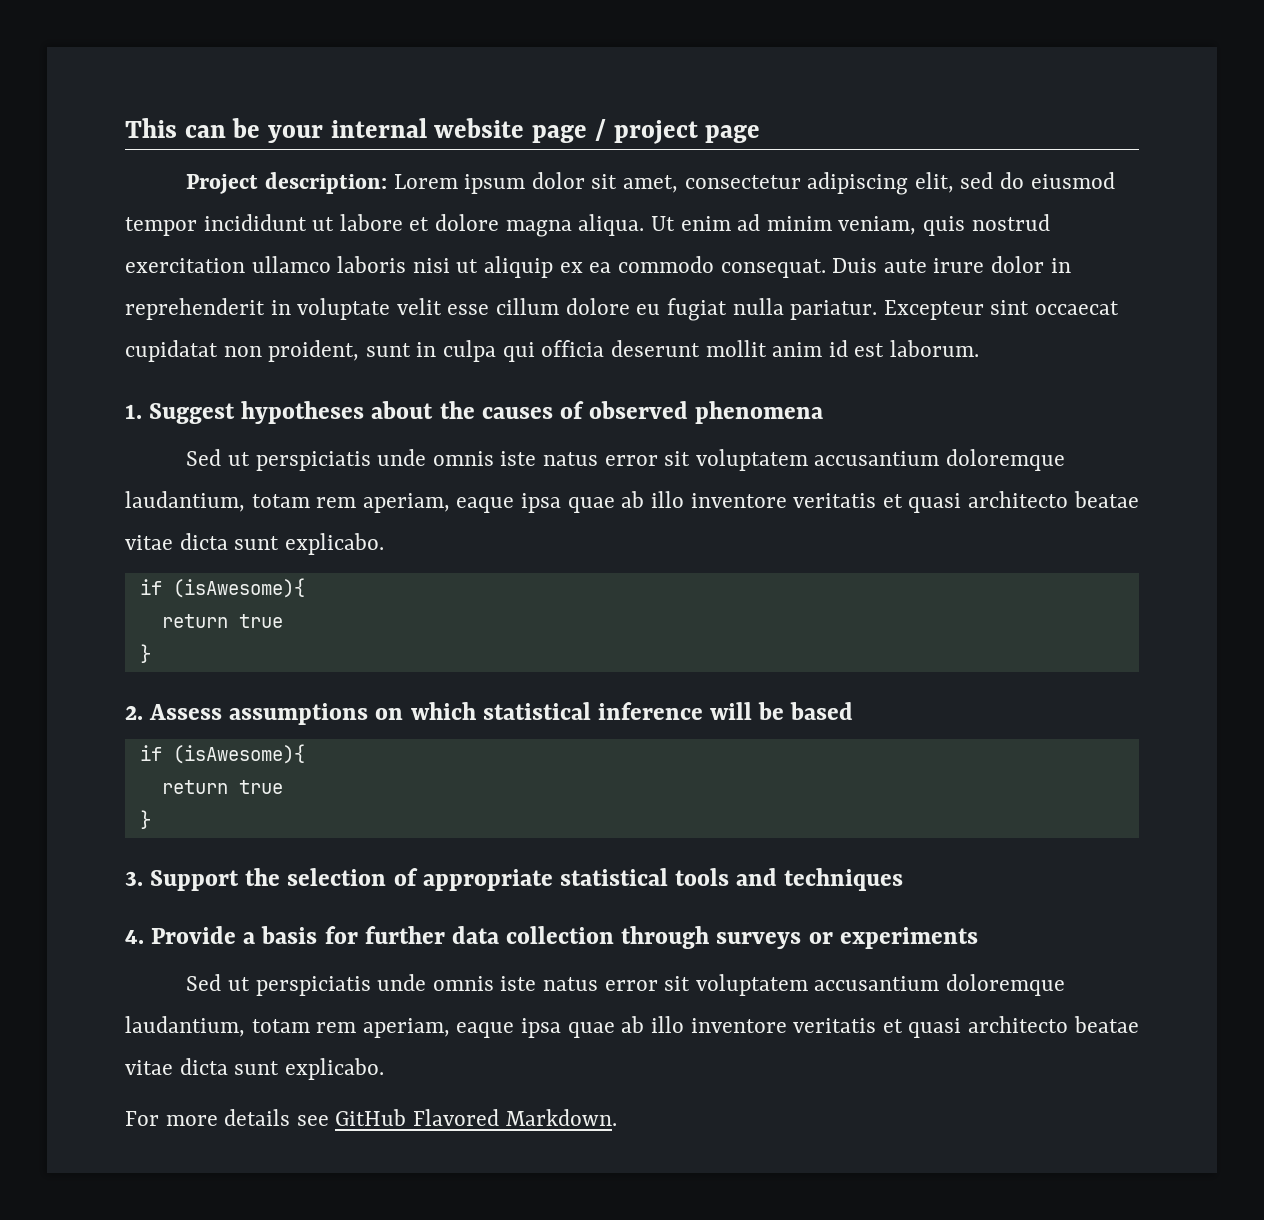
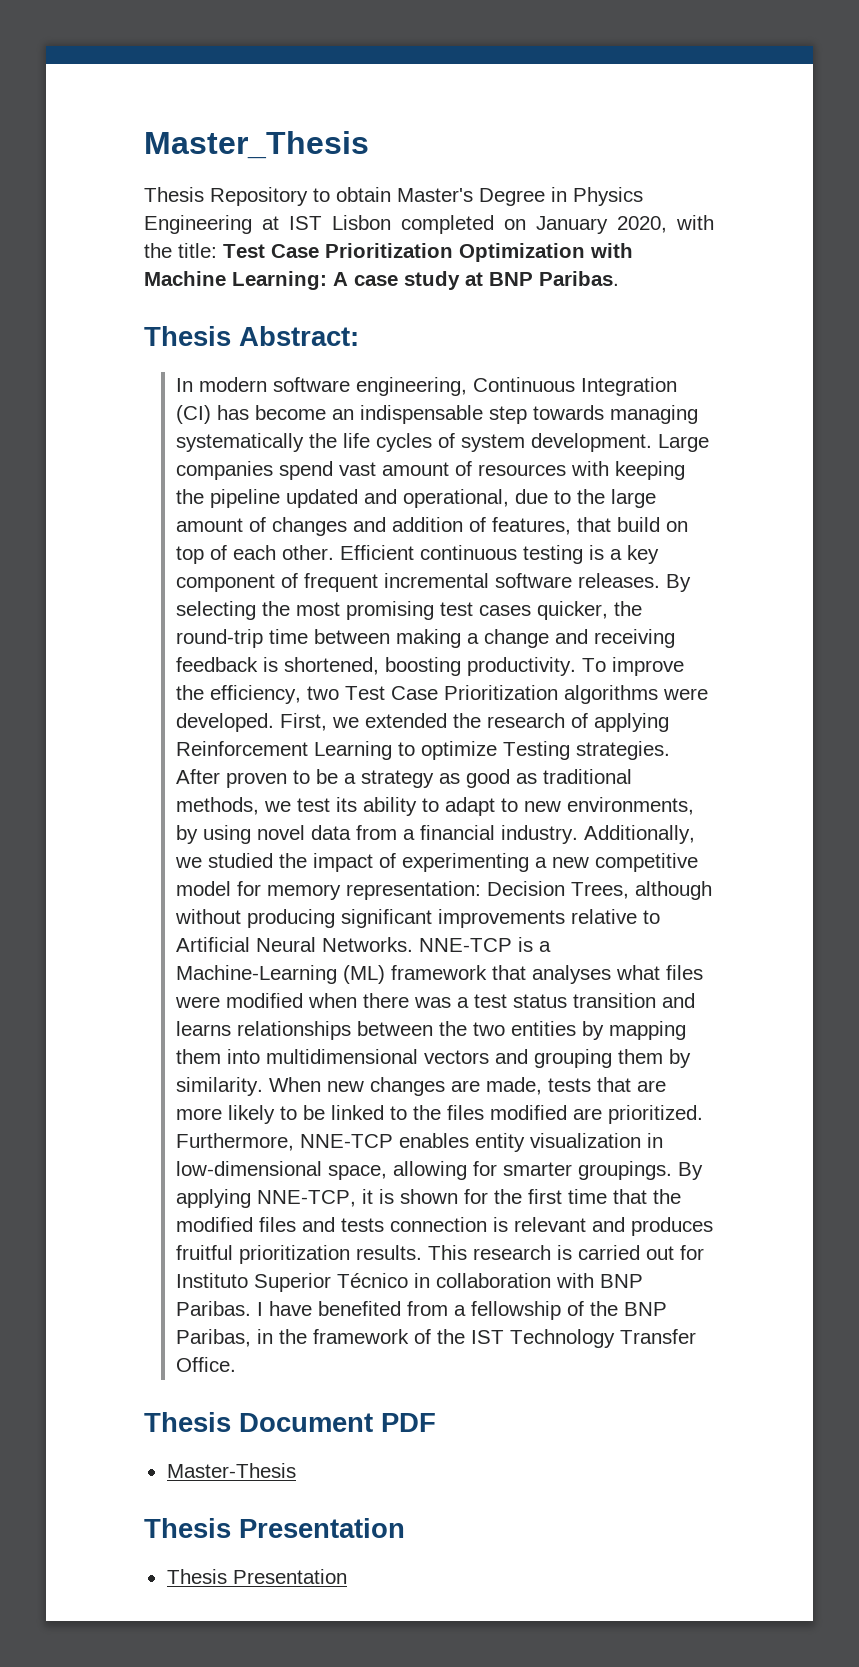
[125,118,761,144] [186,172,1115,195] [125,214,1050,237] [125,256,1071,278] [125,298,1119,321] [125,340,979,362] [125,401,824,424] [186,449,1066,471] [125,491,1139,513] [125,533,384,555] [139,578,305,598] [161,614,283,628] [139,644,151,663] [125,702,854,725] [139,744,305,764] [161,780,283,794] [139,810,151,829] [125,868,904,891] [125,926,978,949] [186,974,1066,996] [125,1016,1139,1038] [125,1058,384,1080] [125,1109,617,1126] This can be your internal website page / project page // Project description: Lorem ipsum dolor sit amet, consectetur adipiscing elit, sed do eiusmod tempor incididunt ut labore et dolore magna aliqua. Ut enim ad minim veniam, quis nostrud exercitation ullamco laboris nisi ut aliquip ex ea commodo consequat. Duis aute irure dolor in reprehenderit in voluptate velit esse cillum dolore eu fugiat nulla pariatur. Excepteur sint occaecat cupidatat non proident, sunt in culpa qui officia deserunt mollit anim id est laborum. // 1. Suggest hypotheses about the causes of observed phenomena // Sed ut perspiciatis unde omnis iste natus error sit voluptatem accusantium doloremque laudantium, totam rem aperiam, eaque ipsa quae ab illo inventore veritatis et quasi architecto beatae vitae dicta sunt explicabo. // if (isAwesome){ // return true // } // 2. Assess assumptions on which statistical inference will be based // if (isAwesome){ // return true // } // 3. Support the selection of appropriate statistical tools and techniques // 4. Provide a basis for further data collection through surveys or experiments // Sed ut perspiciatis unde omnis iste natus error sit voluptatem accusantium doloremque laudantium, totam rem aperiam, eaque ipsa quae ab illo inventore veritatis et quasi architecto beatae vitae dicta sunt explicabo. // For more details see GitHub Flavored Markdown. -> [144,131,369,159] [144,187,643,206] [144,215,714,234] [144,243,633,262] [144,271,619,290] [144,326,359,346] [175,377,677,396] [175,405,698,424] [175,433,709,452] [175,461,685,480] [175,489,656,508] [175,517,688,536] [175,545,659,564] [175,573,691,592] [175,601,642,620] [175,629,675,648] [175,657,684,676] [175,685,708,704] [175,713,669,732] [175,741,670,760] [175,769,632,788] [175,797,694,816] [175,825,695,844] [174,853,698,872] [175,881,712,900] [174,909,660,928] [175,937,551,952] [175,965,703,984] [174,993,695,1008] [175,1021,686,1040] [175,1049,691,1068] [175,1077,666,1096] [175,1105,703,1124] [175,1133,663,1152] [175,1161,703,1180] [175,1189,681,1208] [175,1217,713,1236] [175,1245,704,1264] [175,1273,643,1292] [175,1301,667,1320] [175,1329,696,1348] [175,1357,236,1372] [144,1412,436,1432] [166,1463,296,1478] [144,1518,405,1538] [166,1569,347,1584] Master_Thesis // Thesis Repository to obtain Master's Degree in Physics Engineering at IST Lisbon completed on January 2020, with the title: Test Case Prioritization Optimization with Machine Learning: A case study at BNP Paribas. // Thesis Abstract: // In modern software engineering, Continuous Integration (CI) has become an indispensable step towards managing systematically the life cycles of system development. Large companies spend vast amount of resources with keeping the pipeline updated and operational, due to the large amount of changes and addition of features, that build on top of each other. Efficient continuous testing is a key component of frequent incremental software releases. By selecting the most promising test cases quicker, the round-trip time between making a change and receiving feedback is shortened, boosting productivity. To improve the efficiency, two Test Case Prioritization algorithms were developed. First, we extended the research of applying Reinforcement Learning to optimize Testing strategies. After proven to be a strategy as good as traditional methods, we test its ability to adapt to new environments, by using novel data from a financial industry. Additionally, we studied the impact of experimenting a new competitive model for memory representation: Decision Trees, although without producing significant improvements relative to Artificial Neural Networks. NNE-TCP is a Machine-Learning (ML) framework that analyses what files were modified when there was a test status transition and learns relationships between the two entities by mapping them into multidimensional vectors and grouping them by similarity. When new changes are made, tests that are more likely to be linked to the files modified are prioritized. Furthermore, NNE-TCP enables entity visualization in low-dimensional space, allowing for smarter groupings. By applying NNE-TCP, it is shown for the first time that the modified files and tests connection is relevant and produces fruitful prioritization results. This research is carried out for Instituto Superior Técnico in collaboration with BNP Paribas. I have benefited from a fellowship of the BNP Paribas, in the framework of the IST Technology Transfer Office. // Thesis Document PDF // Master-Thesis // Thesis Presentation // Thesis Presentation

